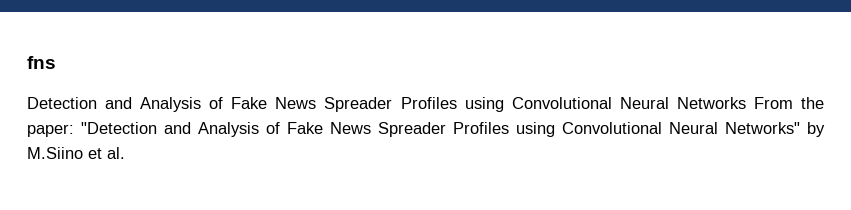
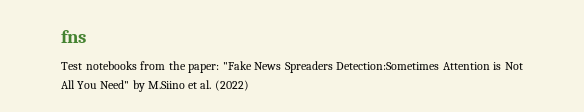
[27,97,825,112] [27,122,800,137] Detection and Analysis of Fake News Spreader Profiles using Convolutional Neural Networks From the paper: "Detection and Analysis of Fake News Spreader Profiles using Convolutional Neural Networks" -> [61,61,524,73] [61,80,130,89] Test notebooks from the paper: "Fake News Spreaders Detection:Sometimes Attention is Not All You Need"
(125, 153) none -> [214,80,249,91] (2022)

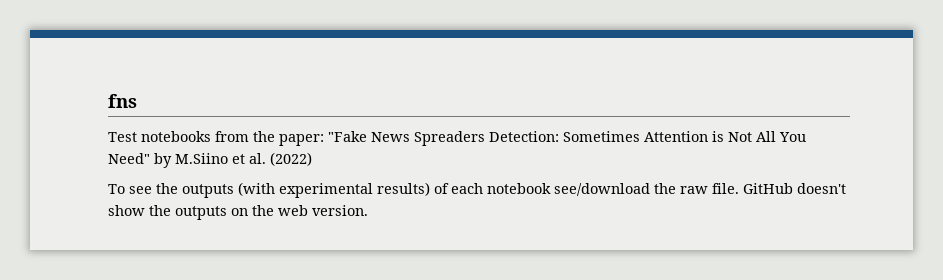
[336,62,440,70] Detection:Sometimes -> [489,131,640,142] Detection: Sometimes
(249, 85) none -> [108,182,846,198] [108,205,368,220] // To see the outputs (with experimental results) of each notebook see/download the raw file. GitHub doesn't show the outputs on the web version.

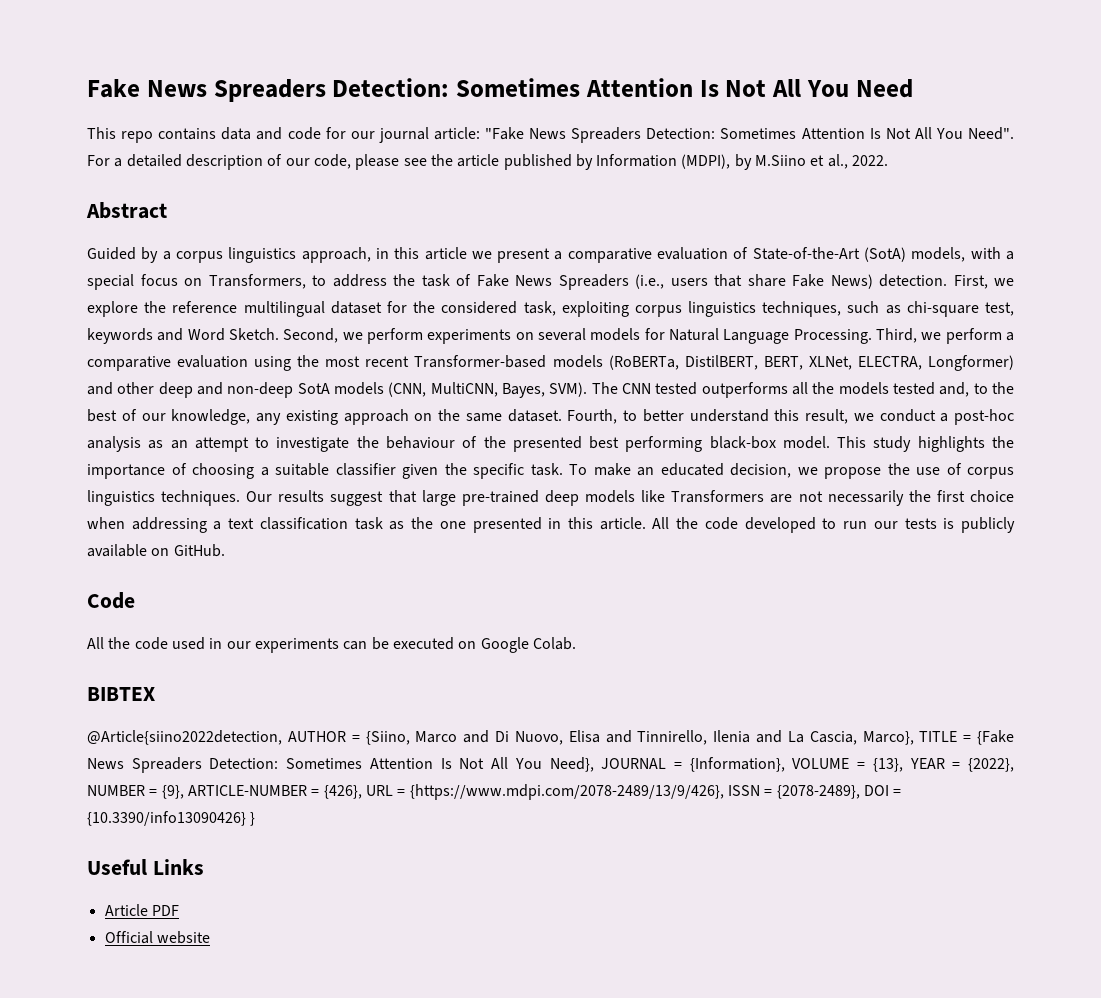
[108,94,137,108] [108,131,324,146] fns // Test notebooks from the paper: -> [87,78,913,102] [87,127,480,143] Fake News Spreaders Detection: Sometimes Attention Is Not All You Need // This repo contains data and code for our journal article:
[712,131,806,142] [108,152,312,168] [108,182,846,198] [108,205,368,220] is Not All You Need" by M.Siino et al. (2022) // To see the outputs (with experimental results) of each notebook see/download the raw file. GitHub doesn't show the outputs on the web version. -> [869,127,1015,140] [87,154,889,170] [86,202,167,219] [87,247,1014,263] [87,274,1014,290] [87,301,1014,317] [87,328,1015,344] [87,355,1015,371] [87,382,1015,398] [87,409,1014,425] [87,436,1015,452] [87,463,1014,479] [87,490,1015,506] [87,517,1016,533] [87,544,225,557] [87,592,135,609] [87,637,576,653] [87,687,155,701] [87,730,1015,745] [87,757,1014,773] [87,784,902,800] [87,811,256,826] [87,859,204,875] [104,904,179,916] [104,931,210,944] Is Not All You Need". For a detailed description of our code, please see the article published by Information (MDPI), by M.Siino et al., 2022. // Abstract // Guided by a corpus linguistics approach, in this article we present a comparative evaluation of State-of-the-Art (SotA) models, with a special focus on Transformers, to address the task of Fake News Spreaders (i.e., users that share Fake News) detection. First, we explore the reference multilingual dataset for the considered task, exploiting corpus linguistics techniques, such as chi-square test, keywords and Word Sketch. Second, we perform experiments on several models for Natural Language Processing. Third, we perform a comparative evaluation using the most recent Transformer-based models (RoBERTa, DistilBERT, BERT, XLNet, ELECTRA, Longformer) and other deep and non-deep SotA models (CNN, MultiCNN, Bayes, SVM). The CNN tested outperforms all the models tested and, to the best of our knowledge, any existing approach on the same dataset. Fourth, to better understand this result, we conduct a post-hoc analysis as an attempt to investigate the behaviour of the presented best performing black-box model. This study highlights the importance of choosing a suitable classifier given the specific task. To make an educated decision, we propose the use of corpus linguistics techniques. Our results suggest that large pre-trained deep models like Transformers are not necessarily the first choice when addressing a text classification task as the one presented in this article. All the code developed to run our tests is publicly available on GitHub. // Code // All the code used in our experiments can be executed on Google Colab. // BIBTEX // @Article{siino2022detection, AUTHOR = {Siino, Marco and Di Nuovo, Elisa and Tinnirello, Ilenia and La Cascia, Marco}, TITLE = {Fake News Spreaders Detection: Sometimes Attention Is Not All You Need}, JOURNAL = {Information}, VOLUME = {13}, YEAR = {2022}, NUMBER = {9}, ARTICLE-NUMBER = {426}, URL = {https://www.mdpi.com/2078-2489/13/9/426}, ISSN = {2078-2489}, DOI = {10.3390/info13090426} } // Useful Links // Article PDF // Official website

